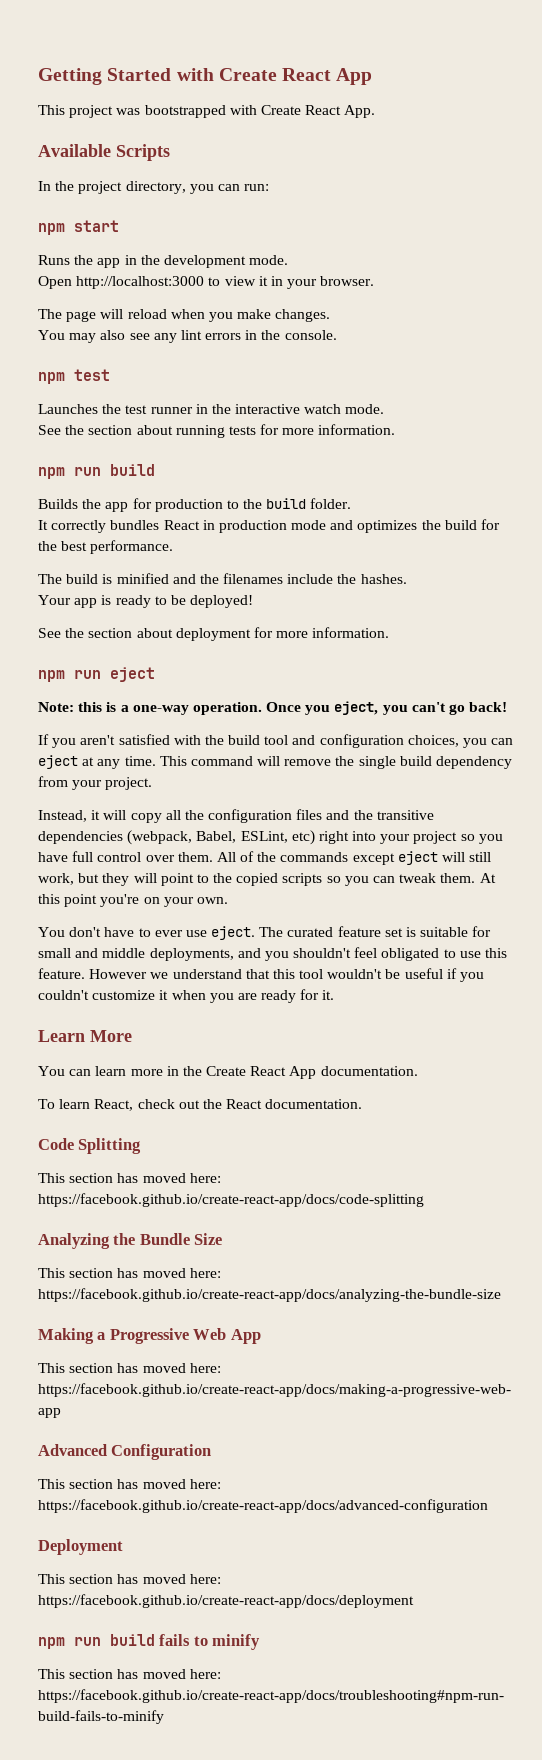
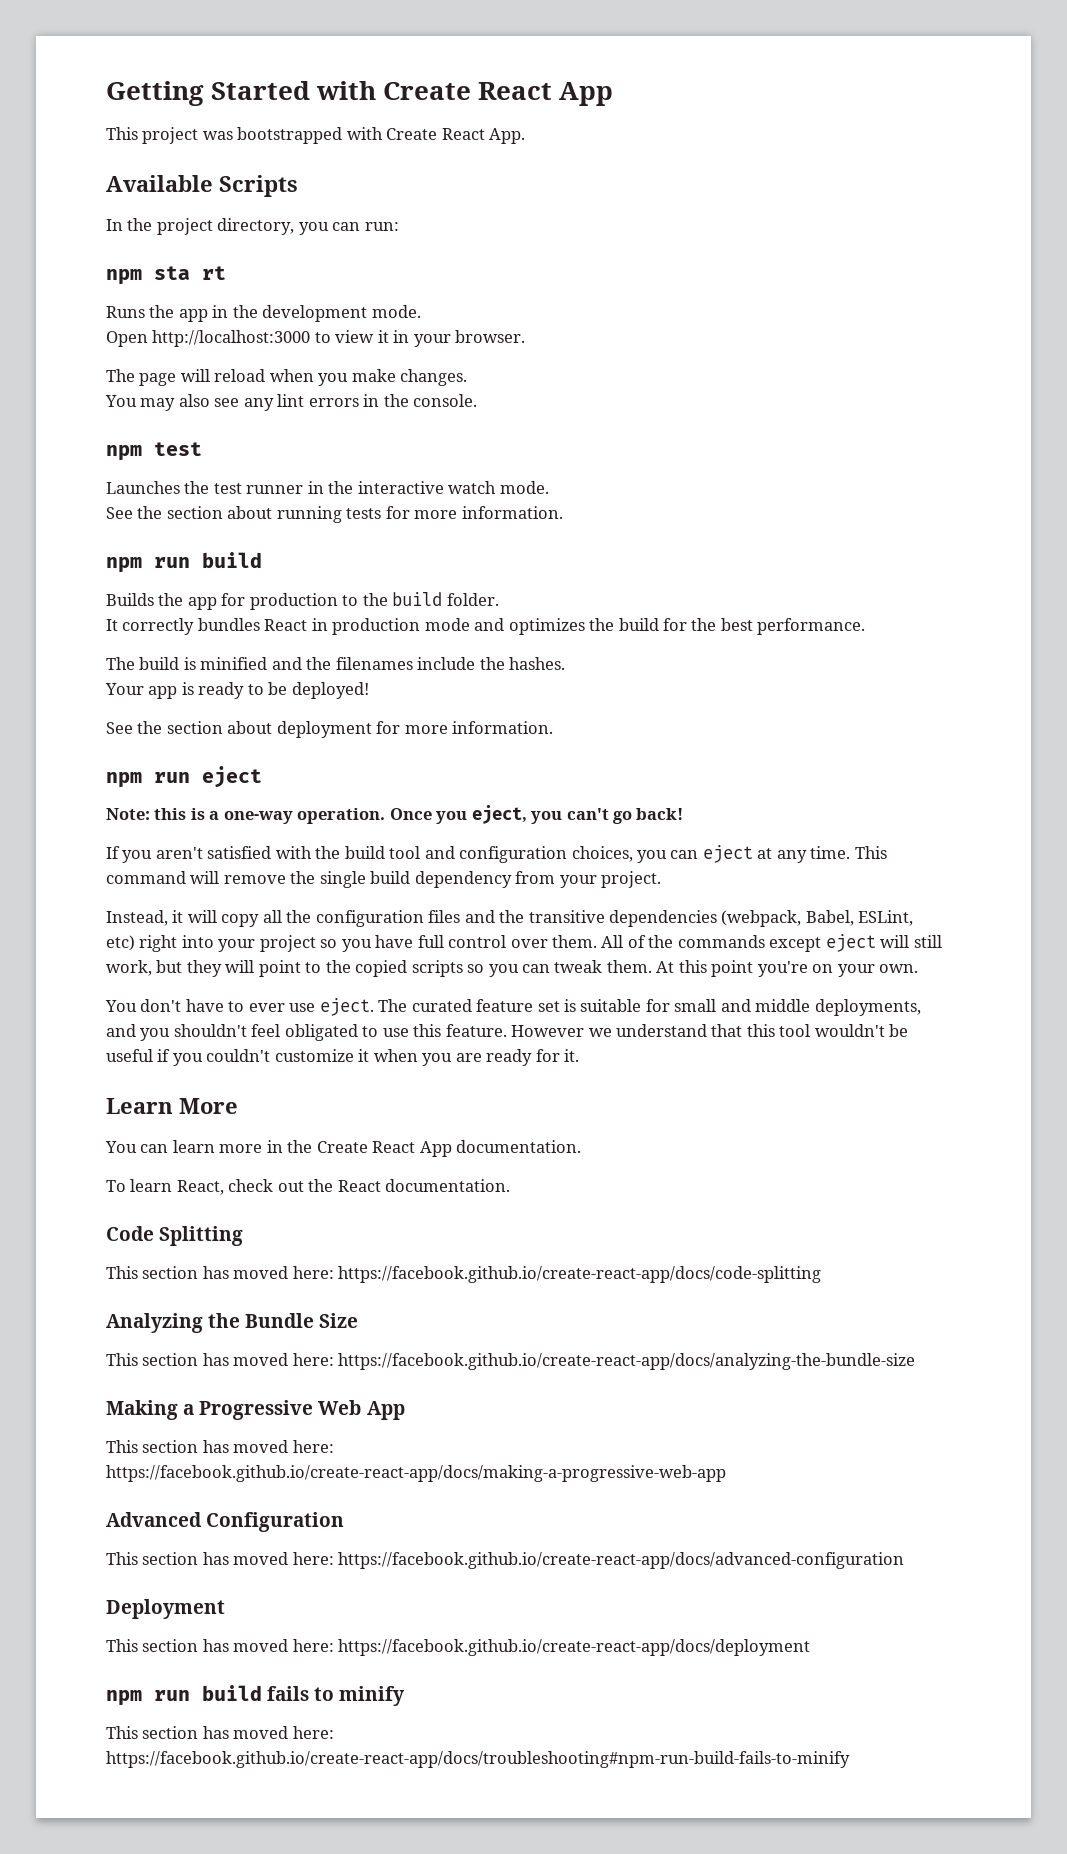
[74,220,119,232] start -> [154,266,226,280] sta rt

